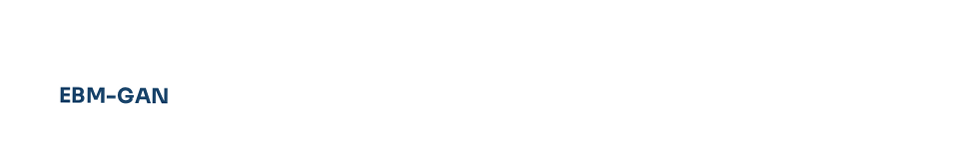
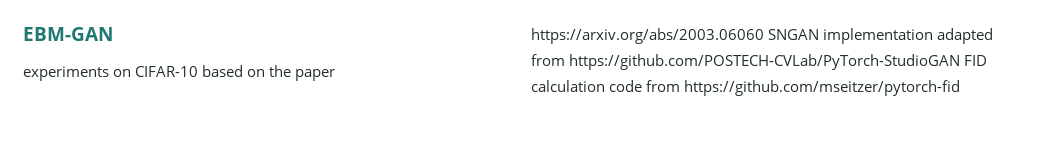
(169, 95) none -> [23,65,336,81] [531,28,994,44] [531,54,988,70] [531,80,961,96] // experiments on CIFAR-10 based on the paper https://arxiv.org/abs/2003.06060 SNGAN implementation adapted from https://github.com/POSTECH-CVLab/PyTorch-StudioGAN FID calculation code from https://github.com/mseitzer/pytorch-fid

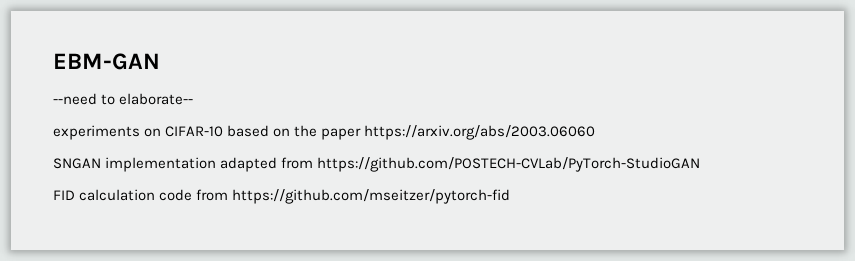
(113, 34) none -> [53,93,194,105] // --need to elaborate--
(764, 36) none -> (596, 132) //
(961, 62) none -> (701, 164) //

